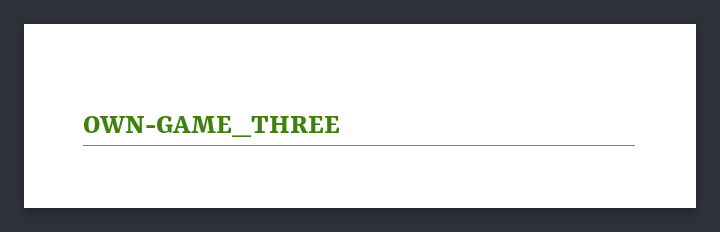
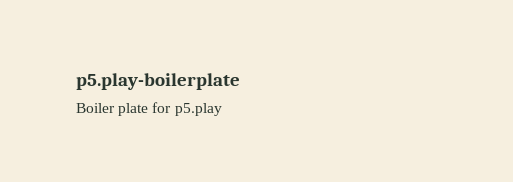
[83,116,340,137] OWN-GAME_THREE -> [76,73,240,90] [76,102,222,116] p5.play-boilerplate // Boiler plate for p5.play

